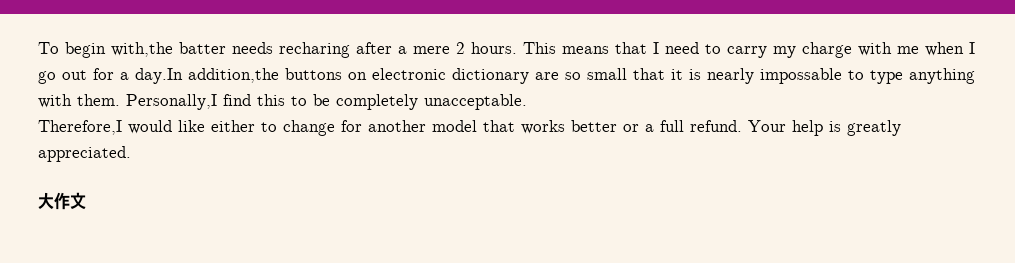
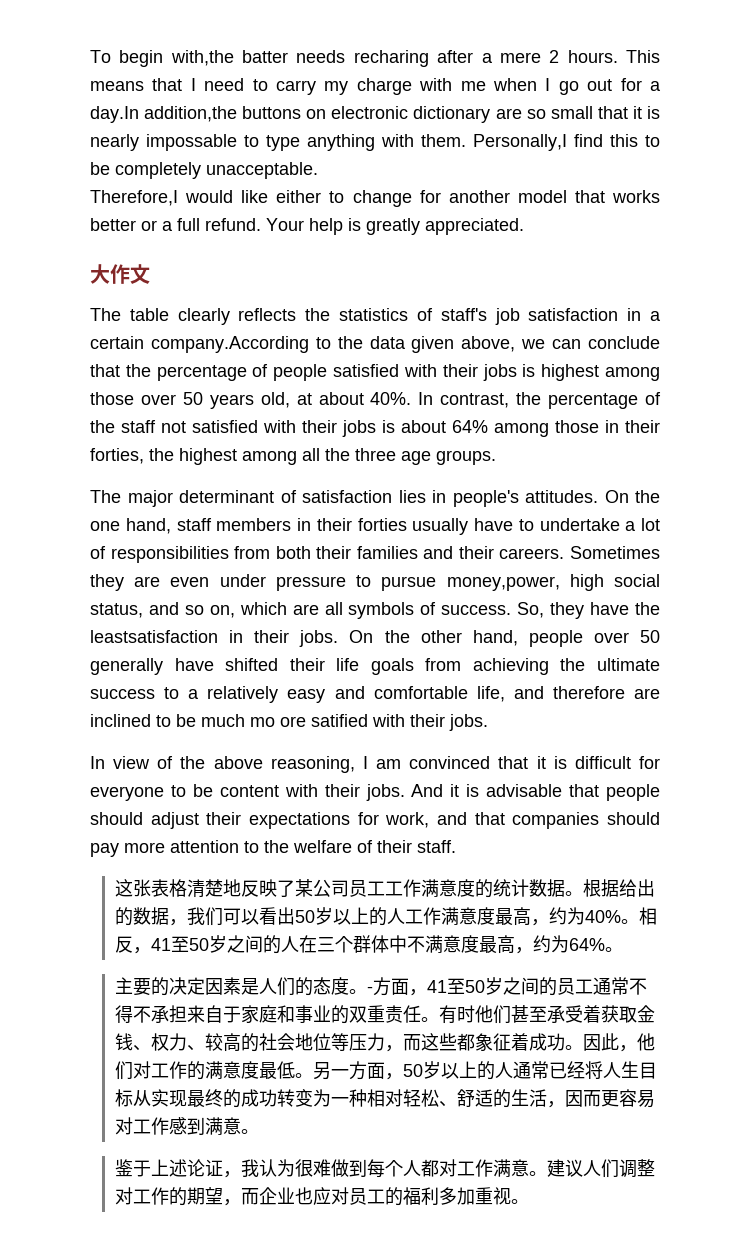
(86, 201) none -> [90,308,661,325] [90,336,661,353] [90,364,660,381] [90,392,662,409] [90,420,660,437] [90,448,496,465] [90,490,660,507] [90,518,660,535] [90,546,660,563] [90,574,660,591] [90,602,660,619] [90,630,661,647] [90,658,660,675] [90,686,661,703] [90,714,488,731] [90,756,660,773] [90,784,661,801] [90,812,661,829] [90,840,456,857] [114,879,655,898] [114,907,657,926] [114,935,623,954] [114,977,647,996] [114,1005,655,1024] [114,1033,655,1052] [114,1061,657,1080] [114,1089,655,1108] [114,1117,259,1135] [114,1159,655,1178] [114,1187,529,1206] // The table clearly reflects the statistics of staff's job satisfaction in a certain company.According to the data given above, we can conclude that the percentage of people satisfied with their jobs is highest among those over 50 years old, at about 40%. In contrast, the percentage of the staff not satisfied with their jobs is about 64% among those in their forties, the highest among all the three age groups. // The major determinant of satisfaction lies in people's attitudes. On the one hand, staff members in their forties usually have to undertake a lot of responsibilities from both their families and their careers. Sometimes they are even under pressure to pursue money,power, high social status, and so on, which are all symbols of success. So, they have the leastsatisfaction in their jobs. On the other hand, people over 50 generally have shifted their life goals from achieving the ultimate success to a relatively easy and comfortable life, and therefore are inclined to be much mo ore satified with their jobs. // In view of the above reasoning, I am convinced that it is difficult for everyone to be content with their jobs. And it is advisable that people should adjust their expectations for work, and that companies should pay more attention to the welfare of their staff. // 这张表格清楚地反映了某公司员工工作满意度的统计数据。根据给出的数据，我们可以看出50岁以上的人工作满意度最高，约为40%。相反，41至50岁之间的人在三个群体中不满意度最高，约为64%。 // 主要的决定因素是人们的态度。-方面，41至50岁之间的员工通常不得不承担来自于家庭和事业的双重责任。有时他们甚至承受着获取金钱、权力、较高的社会地位等压力，而这些都象征着成功。因此，他们对工作的满意度最低。另一方面，50岁以上的人通常已经将人生目标从实现最终的成功转变为一种相对轻松、舒适的生活，因而更容易对工作感到满意。 // 鉴于上述论证，我认为很难做到每个人都对工作满意。建议人们调整对工作的期望，而企业也应对员工的福利多加重视。

